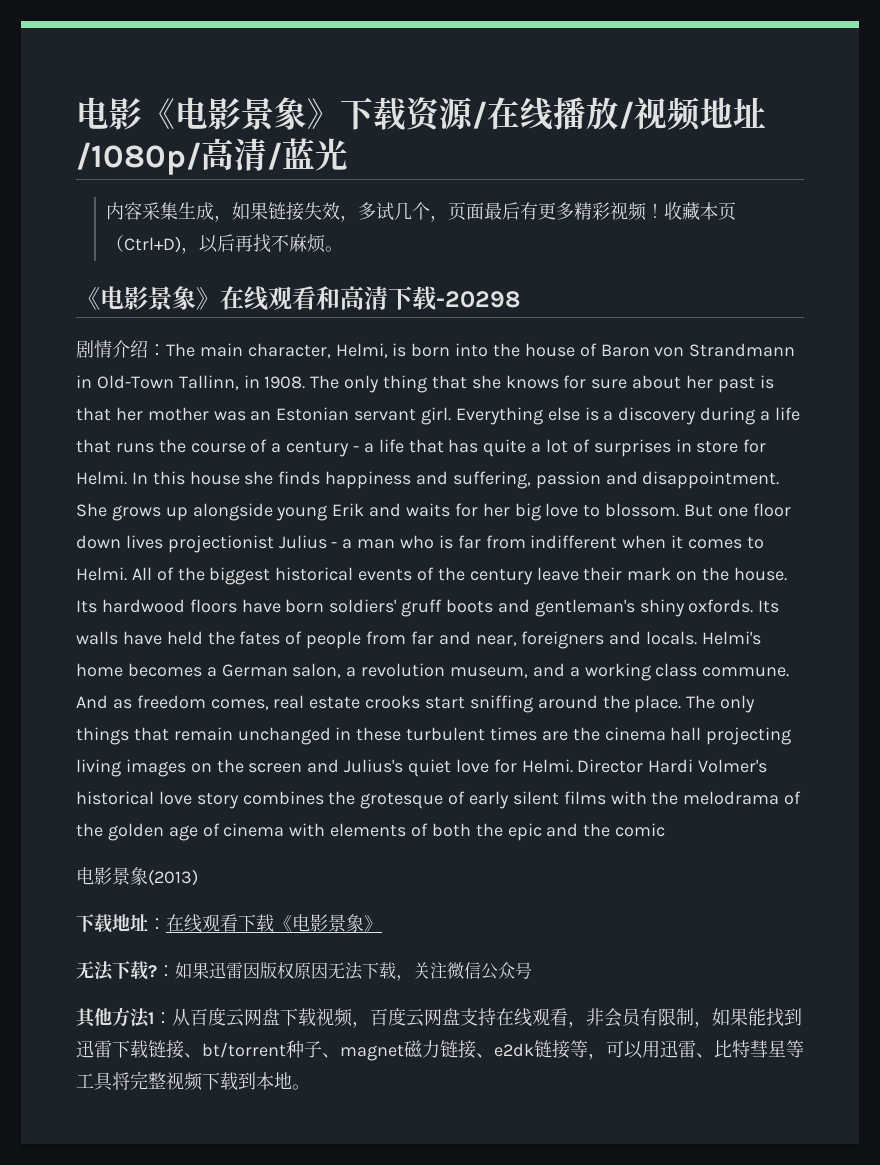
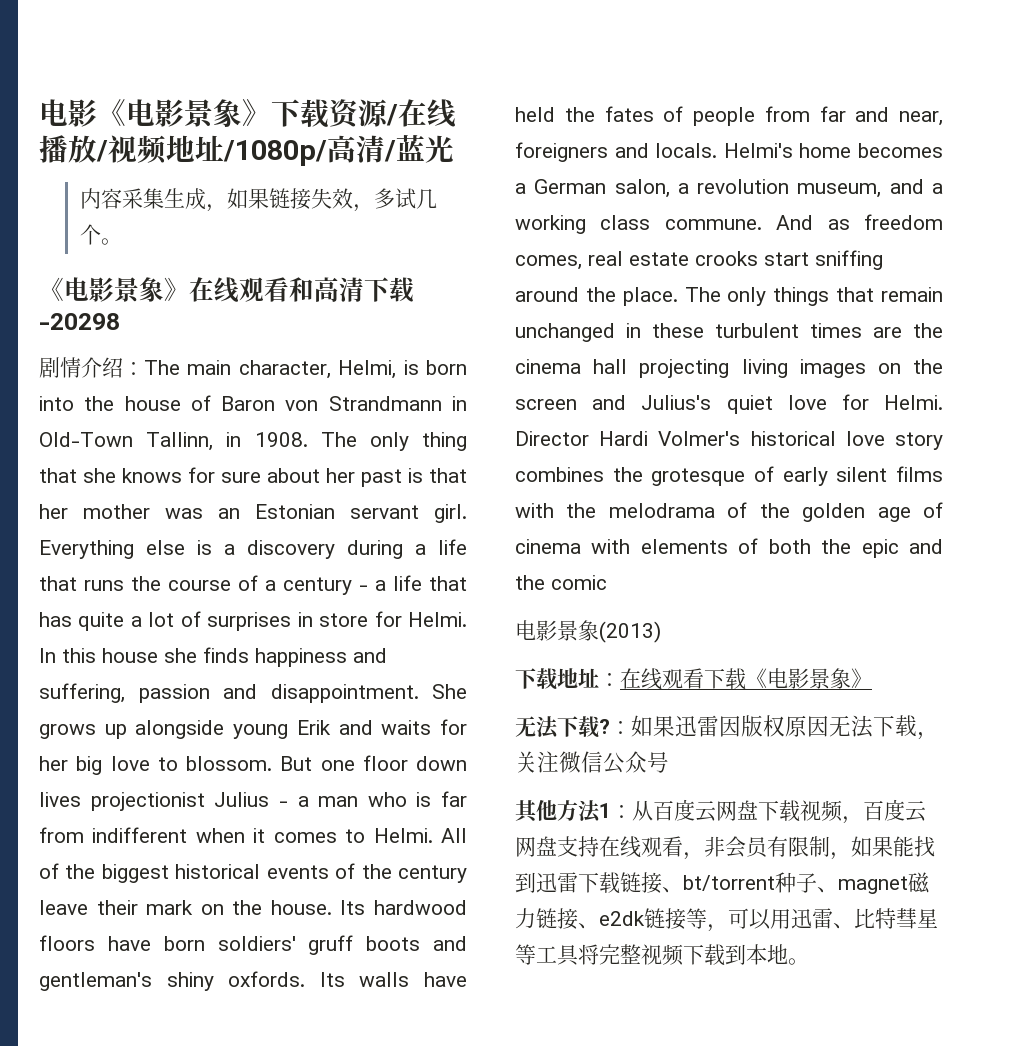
[430,202,737,222] [106,233,326,254] ，页面最后有更多精彩视频！收藏本页（Ctrl+D)，以后再找不麻烦 -> (101, 234) none

